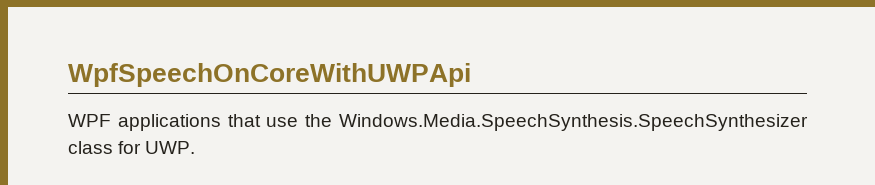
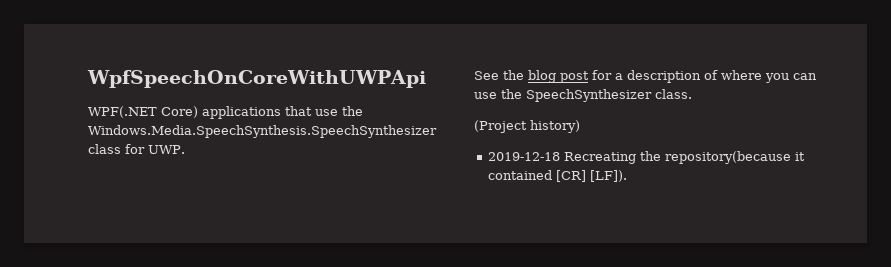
[68,114,111,127] WPF -> [88,106,198,118] WPF(.NET Core)
(196, 147) none -> [474,70,817,83] [474,89,692,102] [474,120,580,133] [488,151,806,164] [488,170,628,182] // See the blog post for a description of where you can use the SpeechSynthesizer class. // (Project history) // 2019-12-18 Recreating the repository(because it contained [CR] [LF]).

